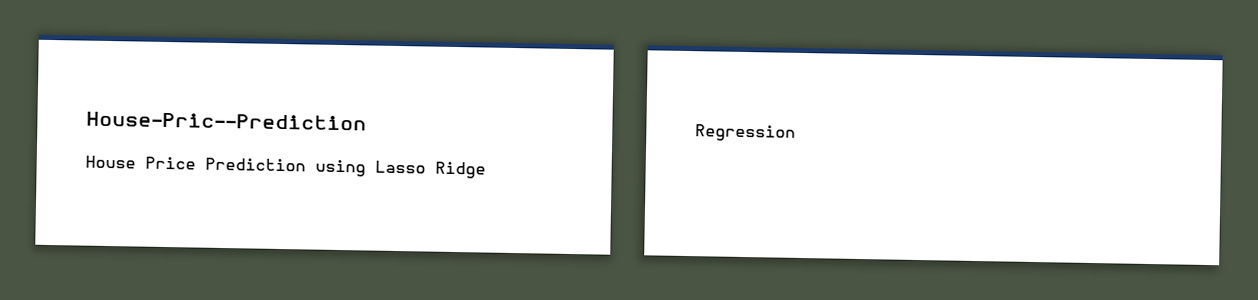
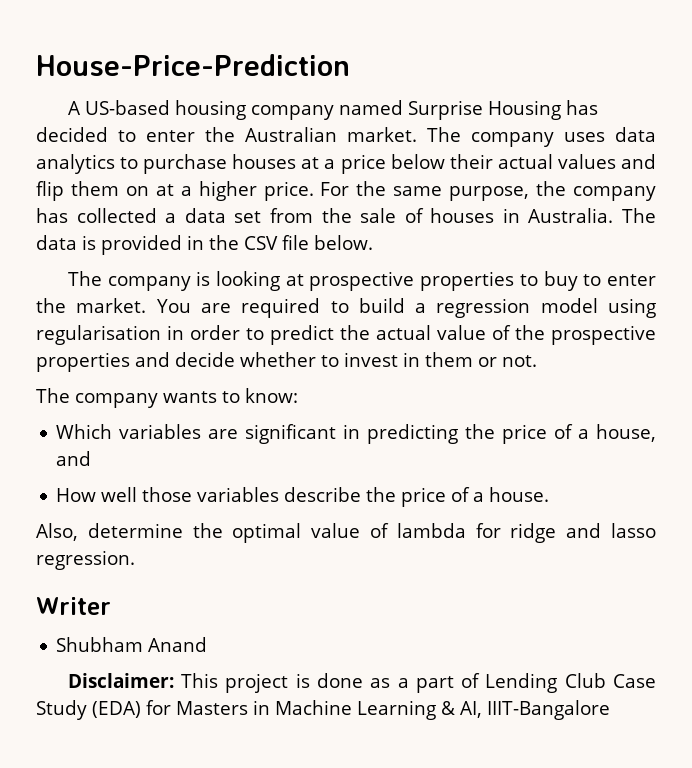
[86,111,367,131] [85,155,486,179] [695,124,796,142] House-Pric--Prediction // House Price Prediction using Lasso Ridge Regression -> [36,54,350,76] [67,100,598,120] [36,127,656,147] [36,154,656,174] [36,181,657,201] [36,208,656,223] [36,235,373,255] [67,271,656,291] [36,298,656,318] [36,325,656,345] [36,352,537,372] [36,388,298,408] [56,424,656,444] [56,451,92,466] [56,487,550,507] [36,523,656,543] [36,550,135,570] [36,597,111,615] [56,637,208,652] [67,673,656,693] [36,700,610,720] House-Price-Prediction // A US-based housing company named Surprise Housing has decided to enter the Australian market. The company uses data analytics to purchase houses at a price below their actual values and flip them on at a higher price. For the same purpose, the company has collected a data set from the sale of houses in Australia. The data is provided in the CSV file below. // The company is looking at prospective properties to buy to enter the market. You are required to build a regression model using regularisation in order to predict the actual value of the prospective properties and decide whether to invest in them or not. // The company wants to know: // Which variables are significant in predicting the price of a house, and // How well those variables describe the price of a house. // Also, determine the optimal value of lambda for ridge and lasso regression. // Writer // Shubham Anand // Disclaimer: This project is done as a part of Lending Club Case Study (EDA) for Masters in Machine Learning & AI, IIIT-Bangalore

